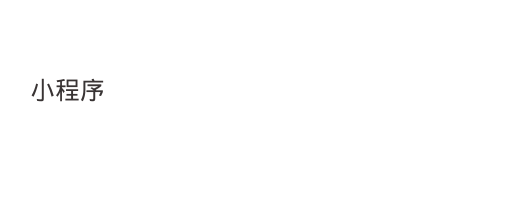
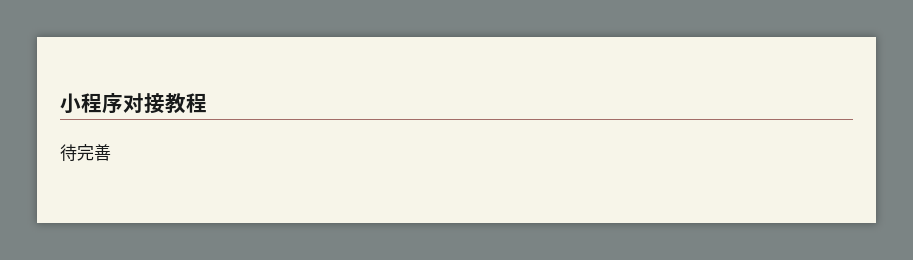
(105, 90) none -> [123,93,207,114] [60,144,111,162] 对接教程 // 待完善

